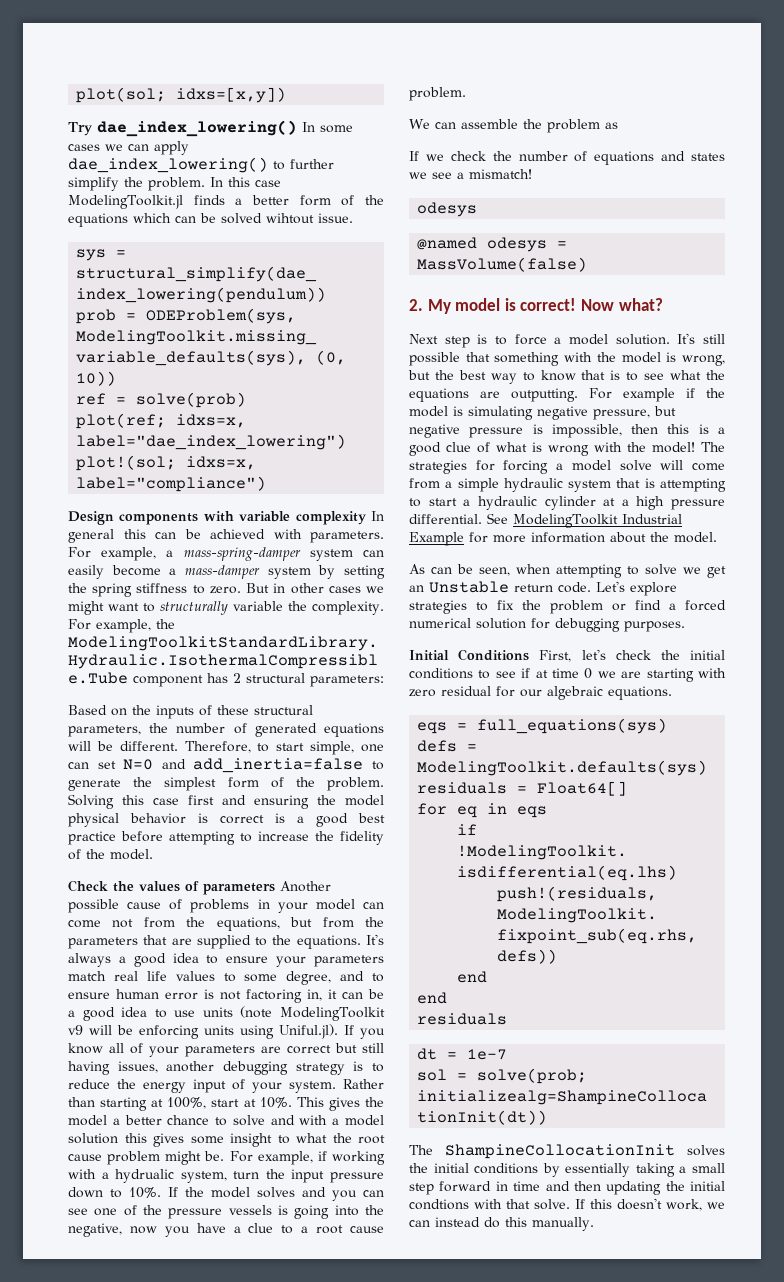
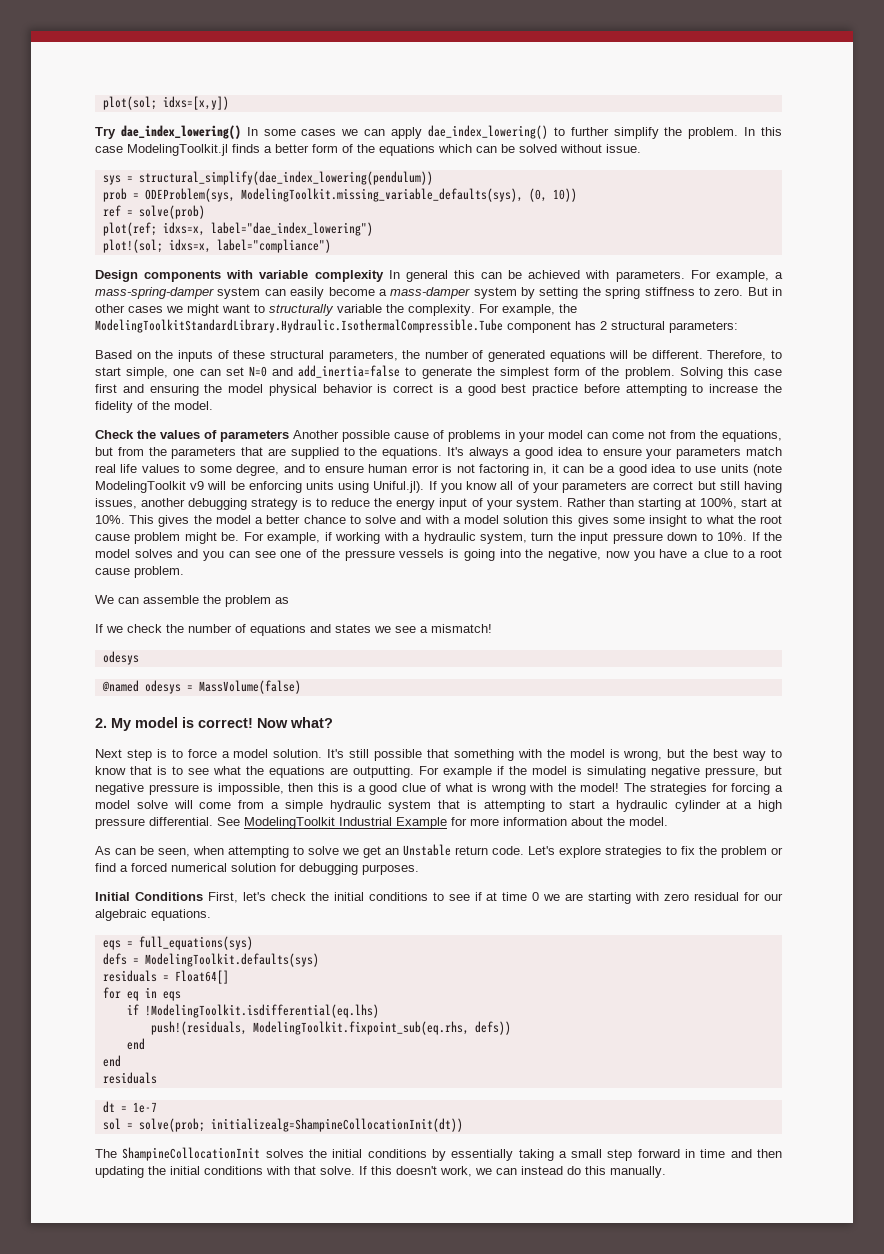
[266,213,314,224] wihtout -> [560,144,602,153] without
[115,1169,175,1183] hydrualic -> [423,532,476,544] hydraulic
[409,1199,469,1210] condtions -> [204,1166,263,1175] conditions

